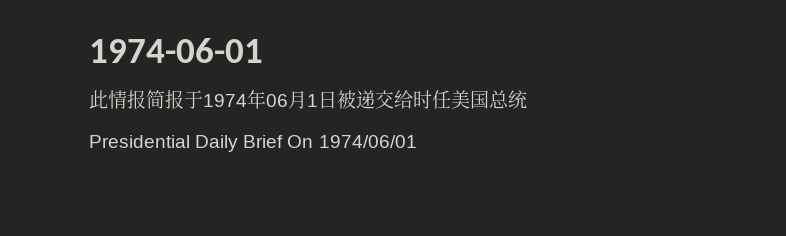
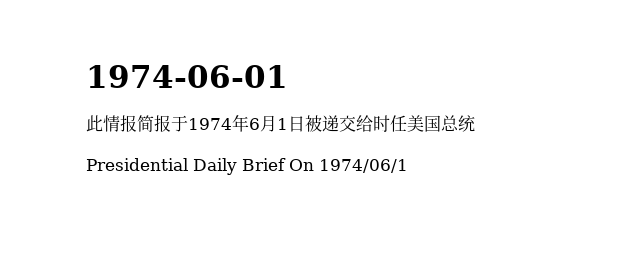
[266,94,288,107] 06 -> [249,118,260,130] 6
[318,135,417,148] 1974/06/01 -> [319,159,408,173] 1974/06/1

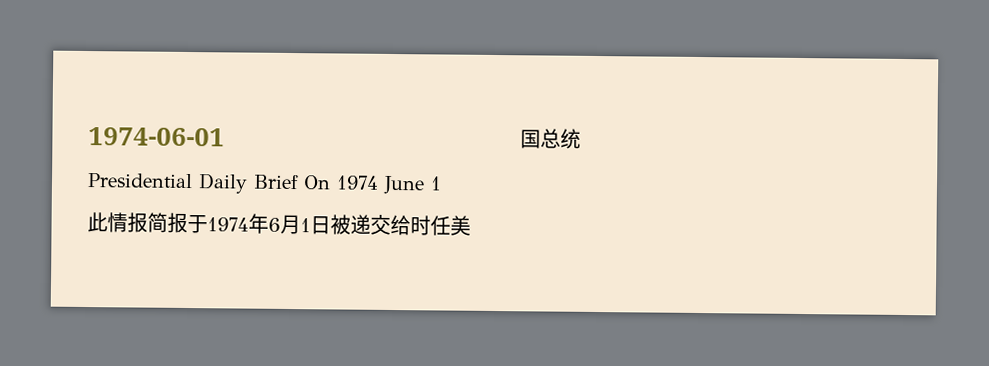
(288, 76) none -> [87,173,442,195] // Presidential Daily Brief On 1974 June 1
[86,158,408,175] // Presidential Daily Brief On 1974/06/1 -> (581, 138) none

